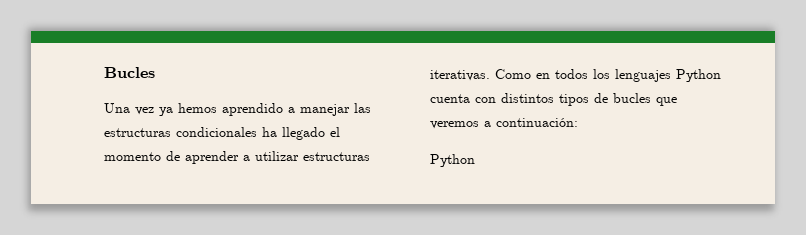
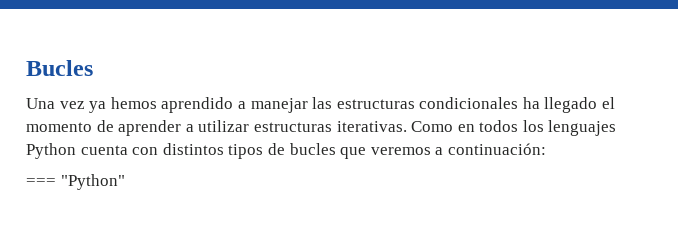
[430,154,475,167] Python -> [26,174,125,190] === "Python"

